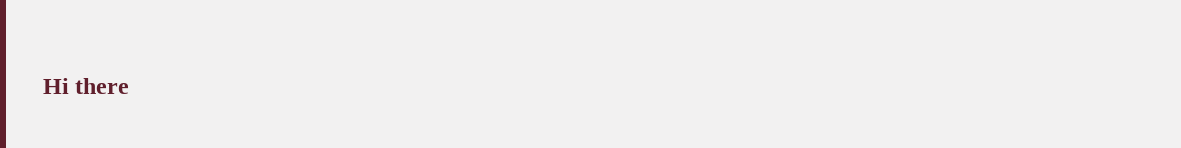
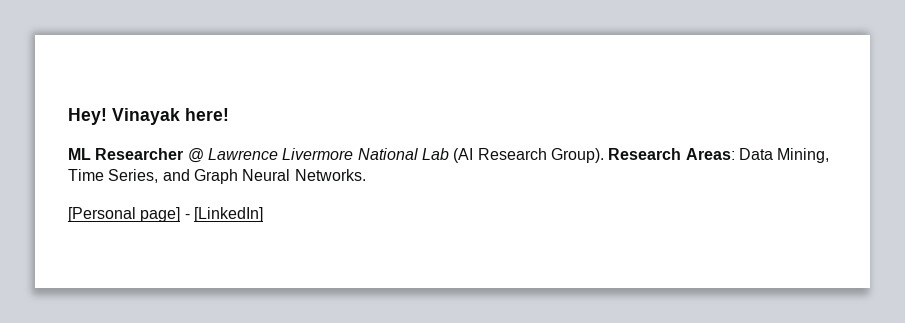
[43,78,130,94] Hi there -> [68,108,229,125] [68,148,830,163] [68,169,366,184] [68,207,263,222] Hey! Vinayak here! // ML Researcher @ Lawrence Livermore National Lab (AI Research Group). Research Areas: Data Mining, Time Series, and Graph Neural Networks. // [Personal page] - [LinkedIn]

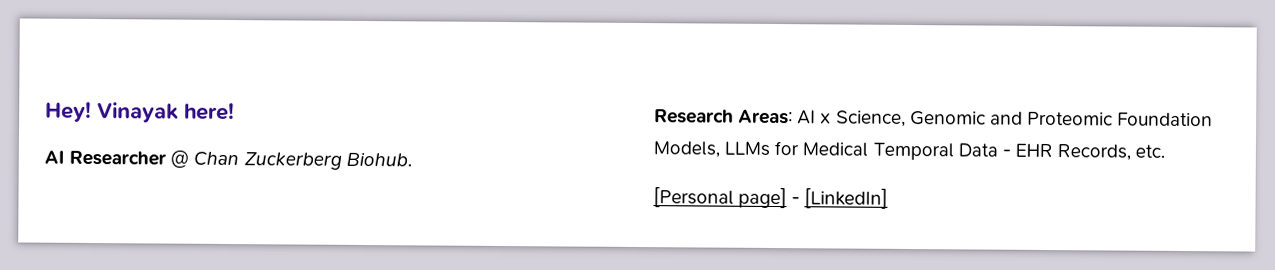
[68,148,91,160] ML -> [44,150,65,164] AI
[207,148,830,163] [68,169,366,184] Lawrence Livermore National Lab (AI Research Group). Research Areas: Data Mining, Time Series, and Graph Neural Networks. -> [193,151,412,170] [654,109,1214,127] [653,141,1166,161] Chan Zuckerberg Biohub. // Research Areas: AI x Science, Genomic and Proteomic Foundation Models, LLMs for Medical Temporal Data - EHR Records, etc.

